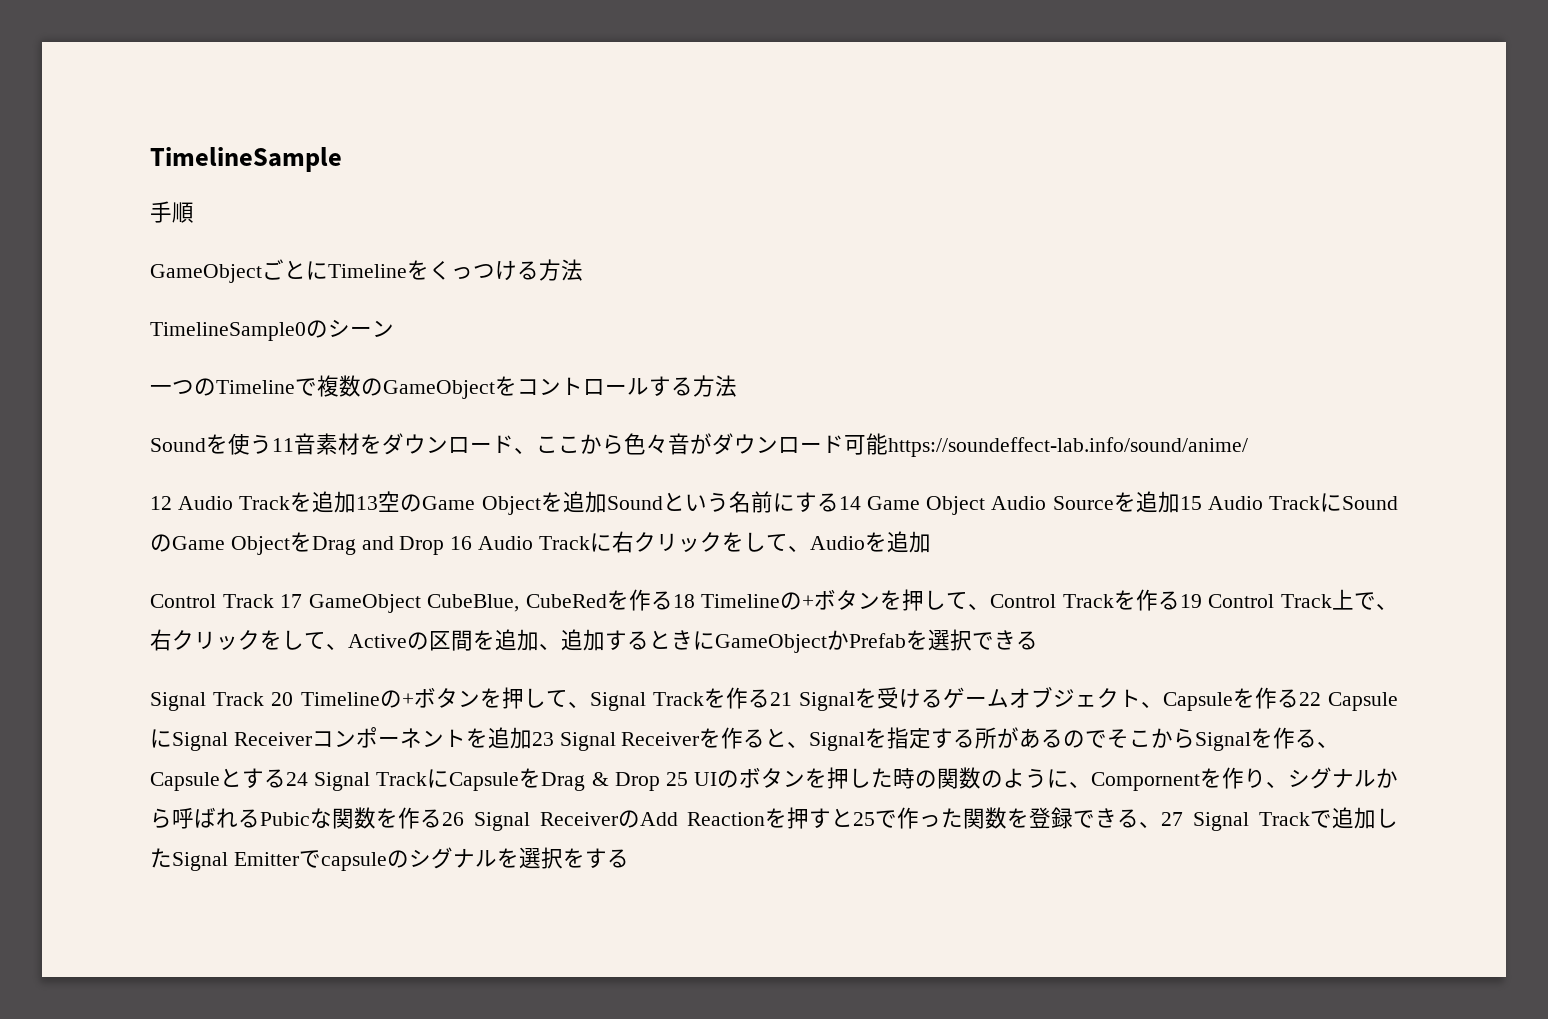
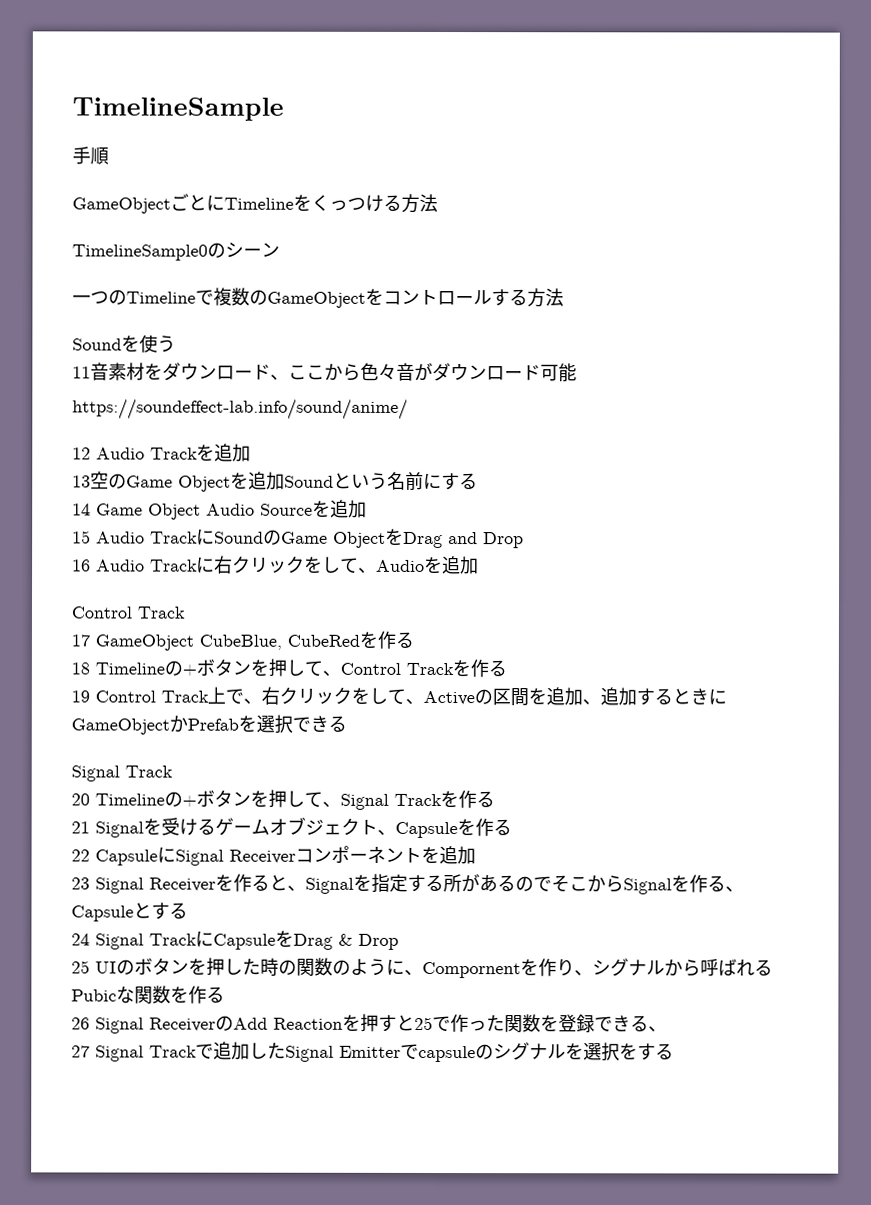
(272, 444) none -> (176, 344) //
(888, 444) none -> (577, 373) //
(357, 502) none -> (251, 452) //
(839, 502) none -> (478, 481) //
(1180, 502) none -> (367, 508) //
(445, 545) none -> (524, 540) //
(274, 601) none -> (185, 612) //
(673, 600) none -> (414, 639) //
(1180, 600) none -> (507, 668) //
(265, 699) none -> (173, 771) //
(770, 698) none -> (495, 799) //
(1299, 698) none -> (512, 827) //
(532, 738) none -> (476, 855) //
(286, 778) none -> (188, 910) //
(660, 781) none -> (399, 941) //
(442, 818) none -> (225, 994) //
(1162, 824) none -> (667, 1029) //

